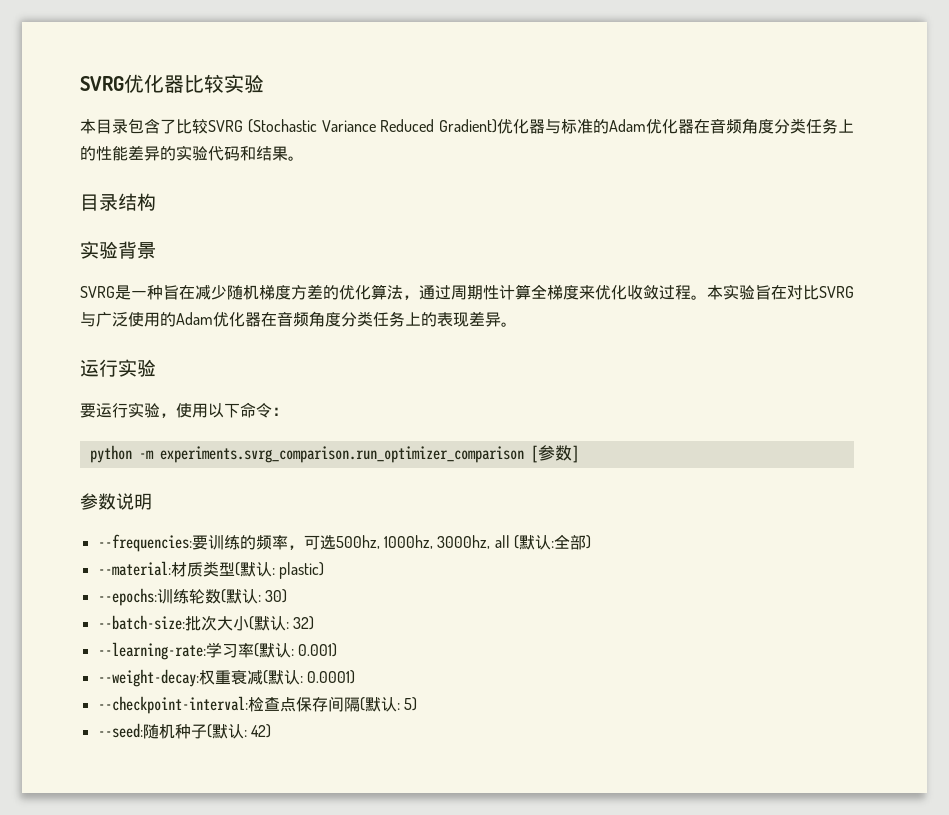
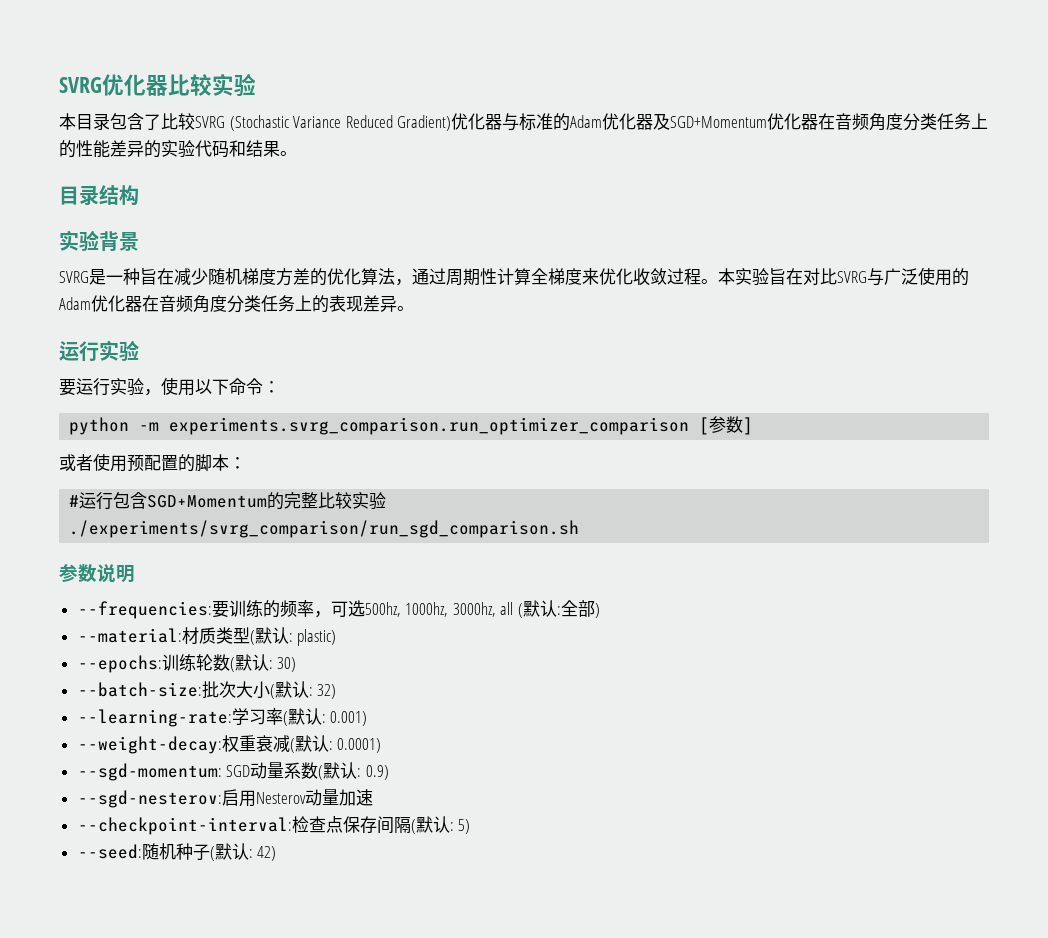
(694, 126) none -> [653,113,819,130] 及SGD+Momentum优化器
(579, 454) none -> [59,453,246,472] [69,492,387,510] [69,520,580,538] // 或者使用预配置的脚本： // #运行包含SGD+Momentum的完整比较实验 // ./experiments/svrg_comparison/run_sgd_comparison.sh
(355, 677) none -> [77,762,389,781] [77,789,373,808] // --sgd-momentum: SGD动量系数(默认: 0.9) // --sgd-nesterov:启用Nesterov动量加速

